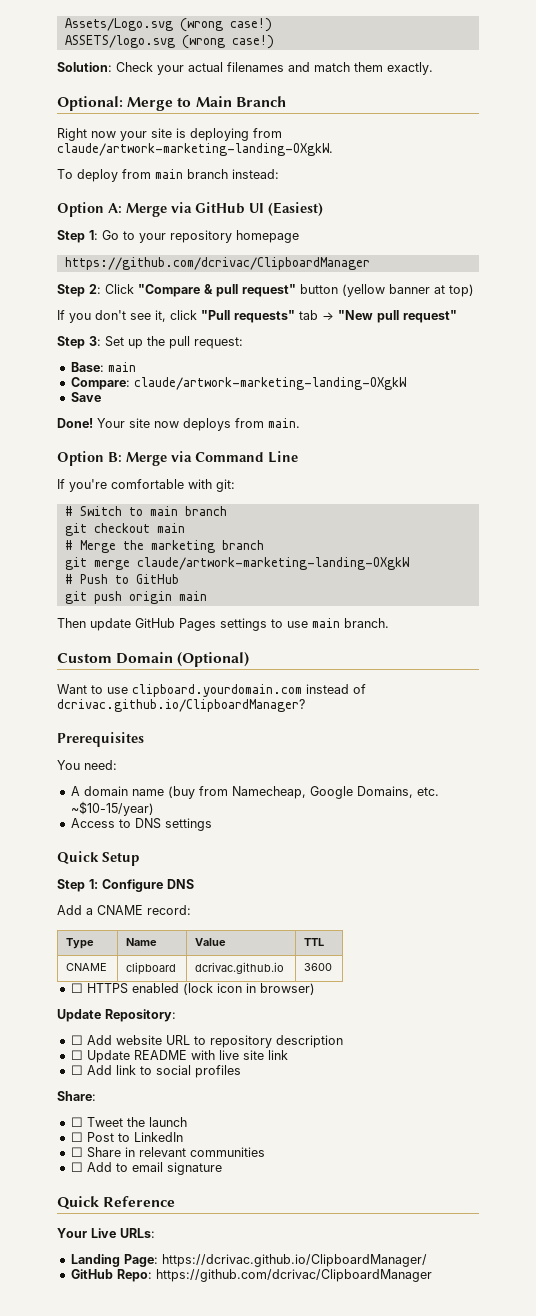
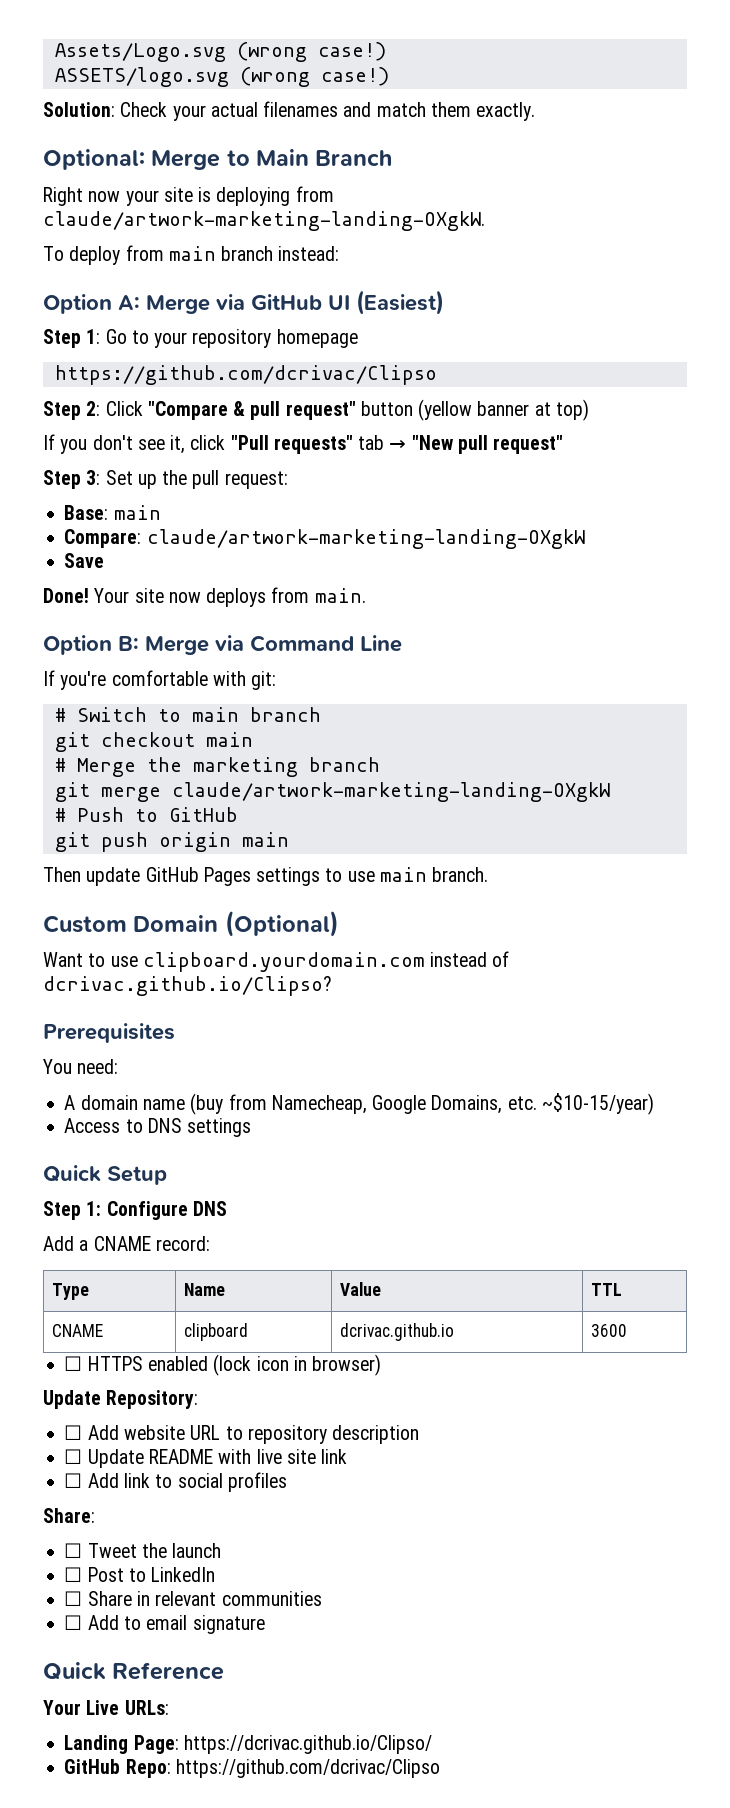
[64,257,370,270] https://github.com/dcrivac/ClipboardManager -> [54,365,437,385] https://github.com/dcrivac/Clipso
[57,699,305,712] dcrivac.github.io/ClipboardManager? -> [43,976,332,996] dcrivac.github.io/Clipso?
[161,1254,427,1267] https://dcrivac.github.io/ClipboardManager/ -> [183,1735,432,1754] https://dcrivac.github.io/Clipso/
[155,1269,432,1282] https://github.com/dcrivac/ClipboardManager -> [175,1759,440,1778] https://github.com/dcrivac/Clipso

